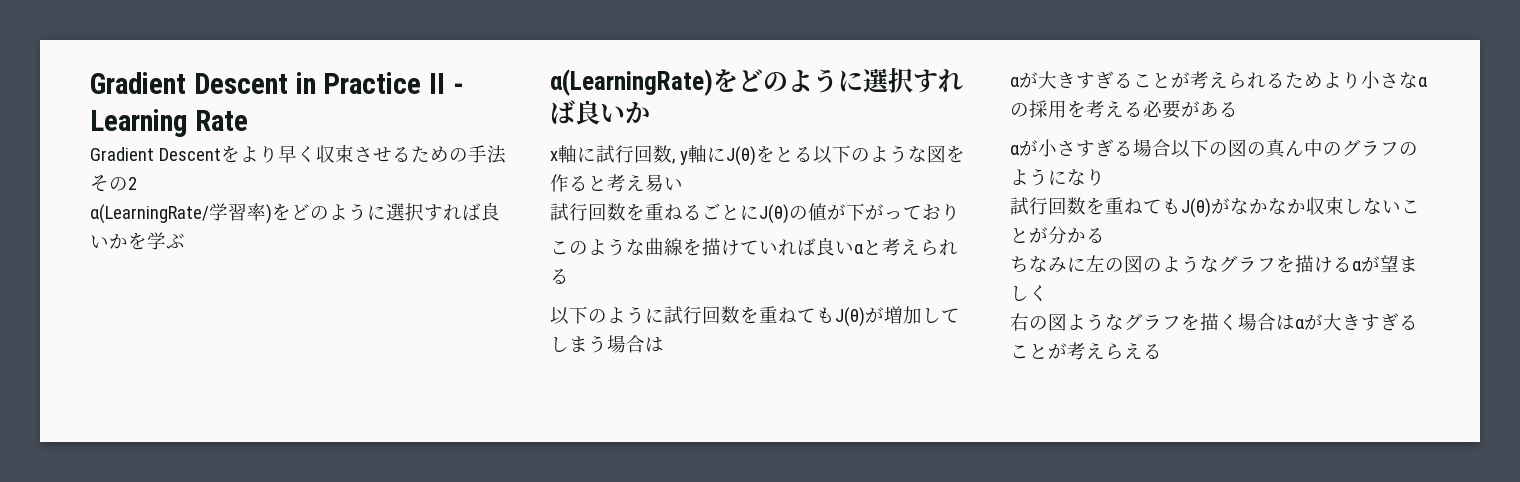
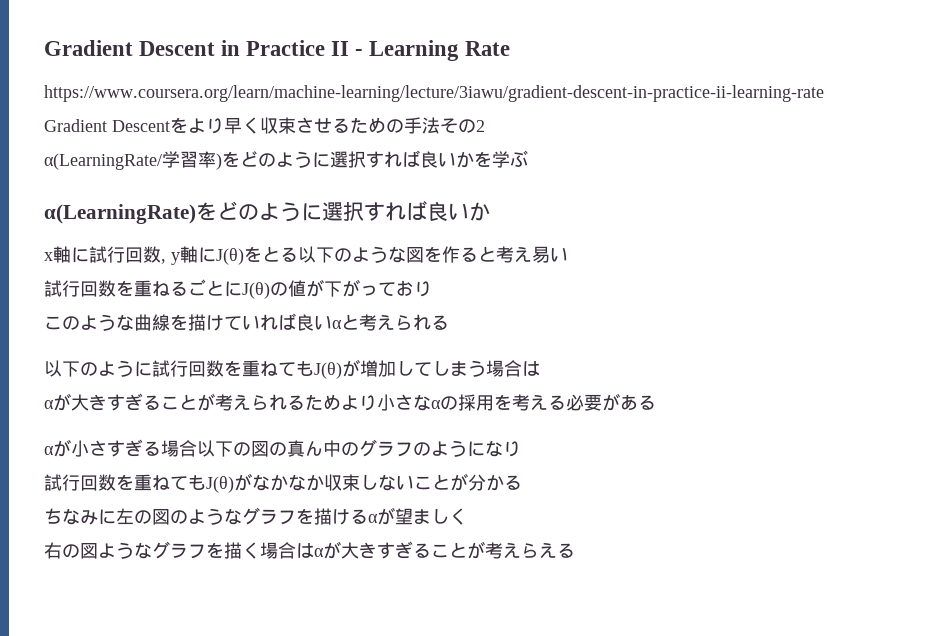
(248, 120) none -> [44,85,824,102] // https://www.coursera.org/learn/machine-learning/lecture/3iawu/gradient-descent-in-practice-ii-learning-rate

